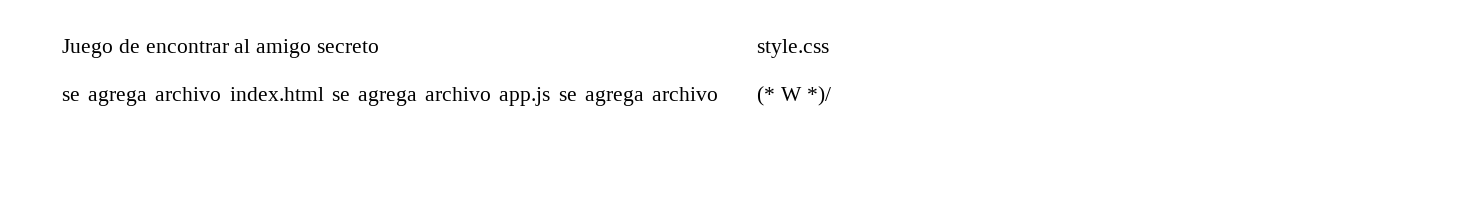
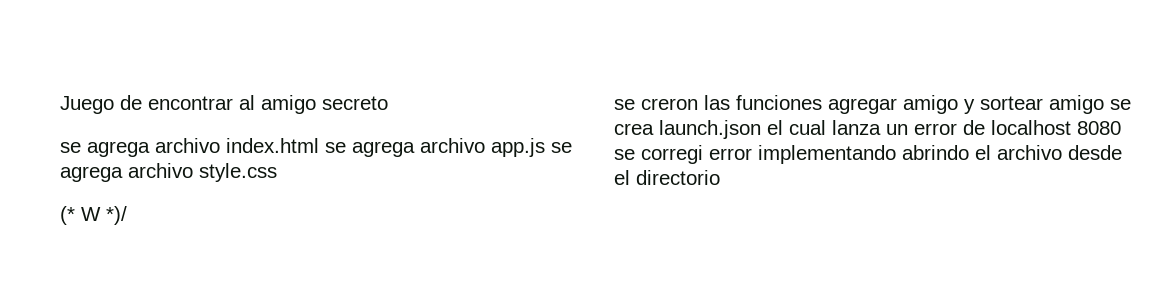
(831, 96) none -> [614,95,1131,114] [614,120,1121,139] [614,145,1122,164] [614,170,720,185] // se creron las funciones agregar amigo y sortear amigo se crea launch.json el cual lanza un error de localhost 8080 se corregi error implementando abrindo el archivo desde el directorio

